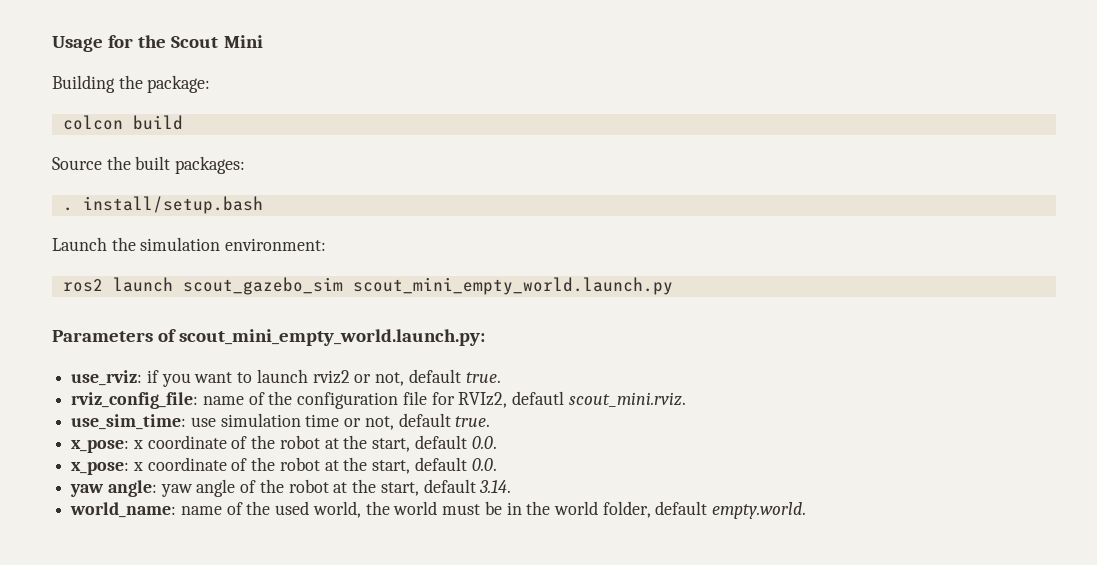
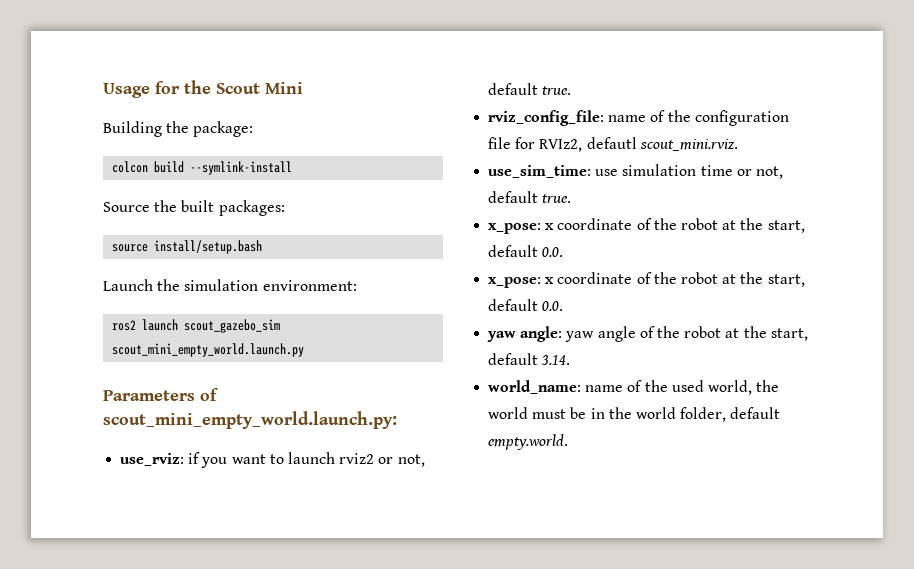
(183, 122) none -> [190,161,293,175] --symlink-install
[62,207,73,211] . -> [112,244,149,252] source

